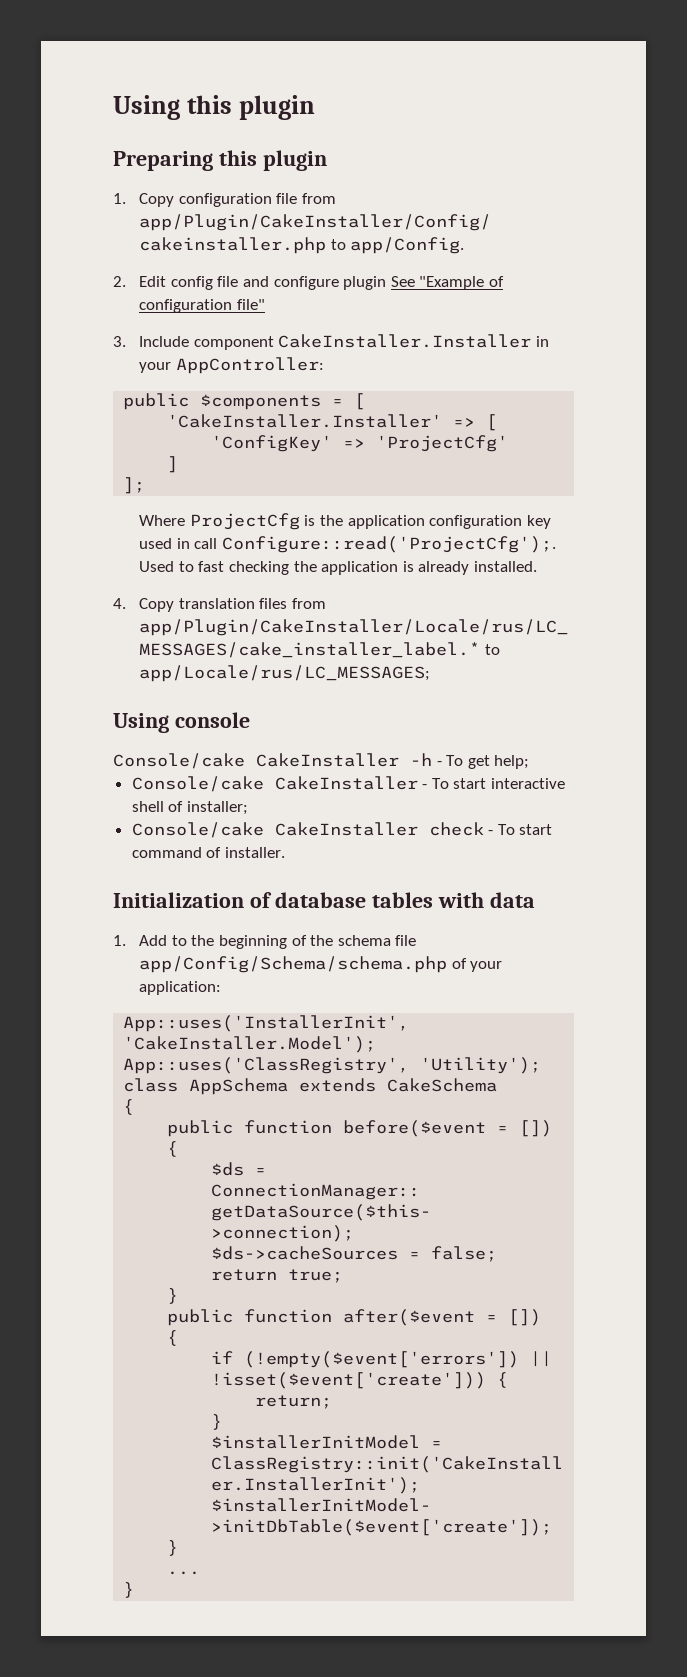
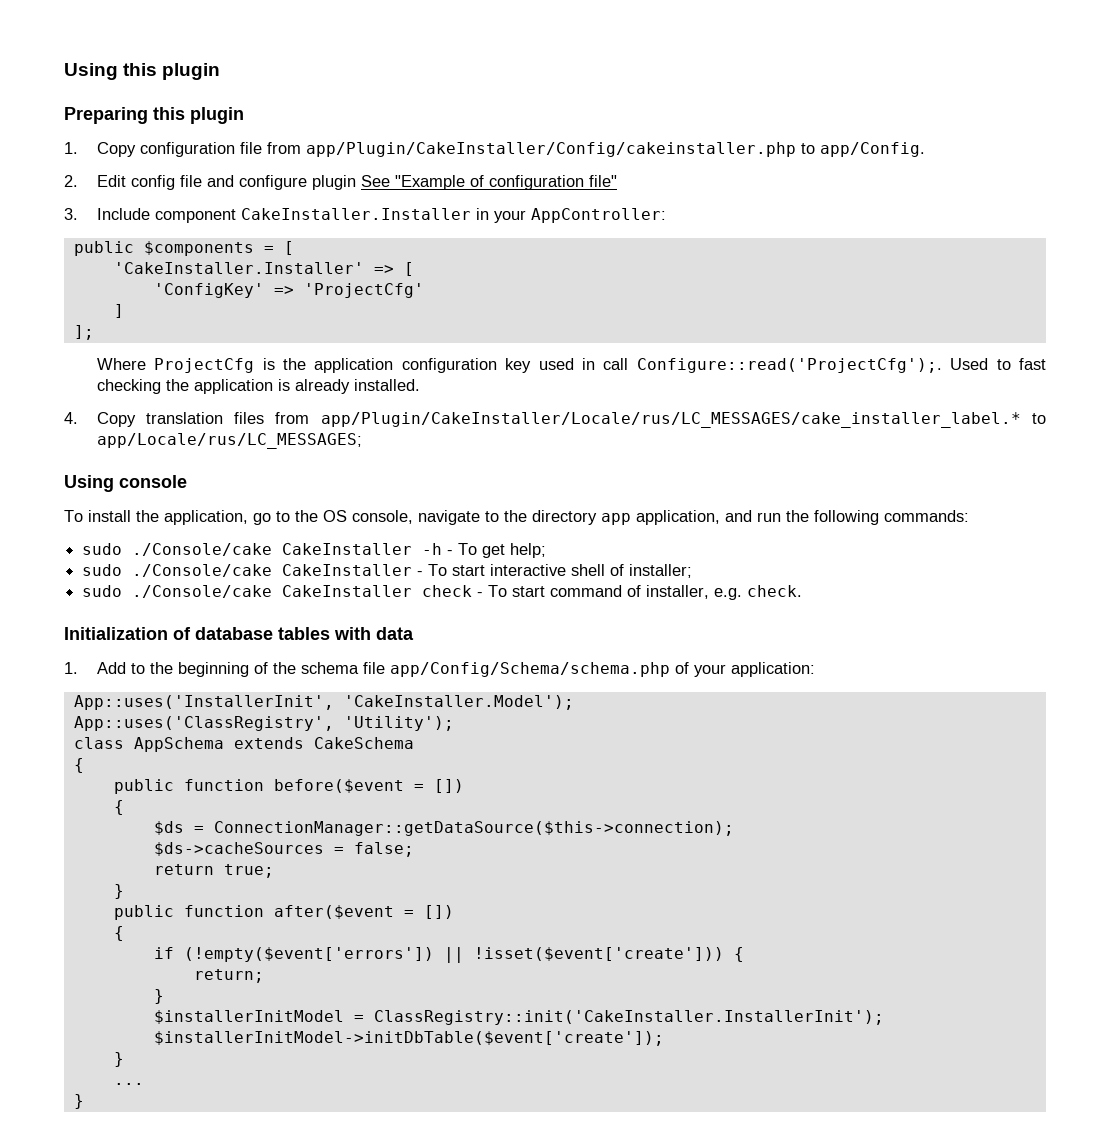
[113,753,245,769] Console/cake -> [64,510,969,525] [82,543,273,556] To install the application, go to the OS console, navigate to the directory app application, and run the following commands: // sudo ./Console/cake
[131,776,264,792] Console/cake -> [82,564,273,577] sudo ./Console/cake
[131,822,264,838] Console/cake -> [82,585,273,598] sudo ./Console/cake
[224,847,285,858] installer. -> [646,585,803,600] installer, e.g. check.

